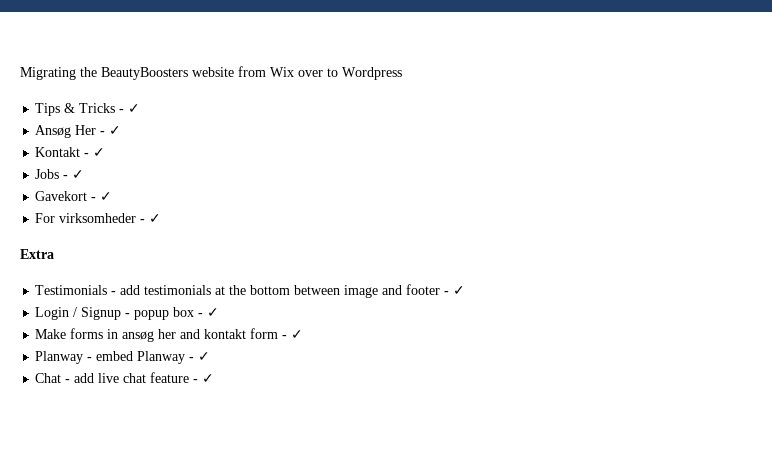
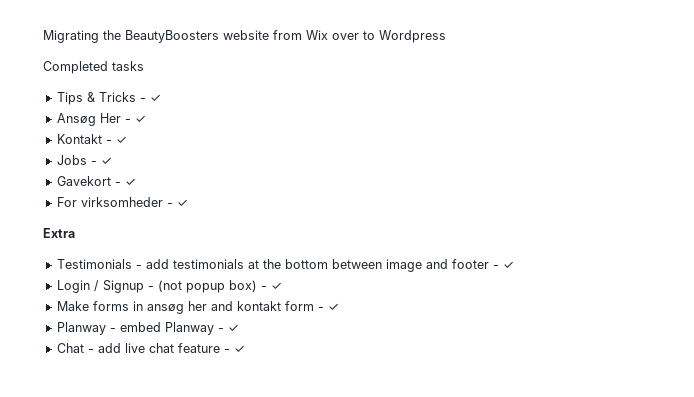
(402, 73) none -> [43,61,144,74] // Completed tasks
[134,307,195,320] popup box -> [157,280,257,293] (not popup box)

